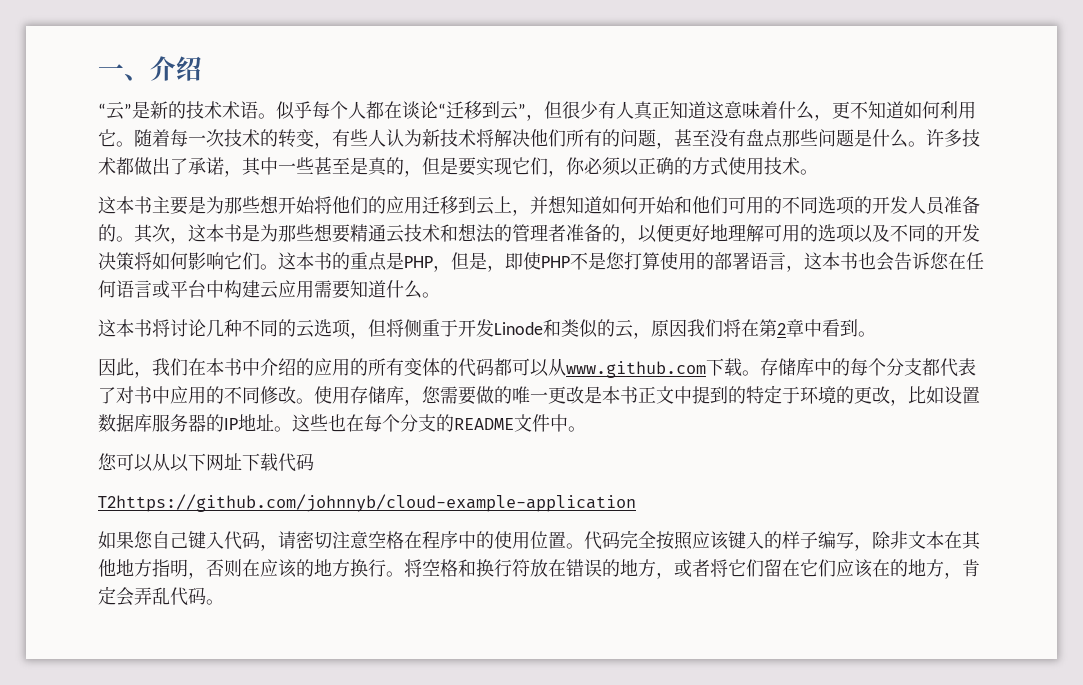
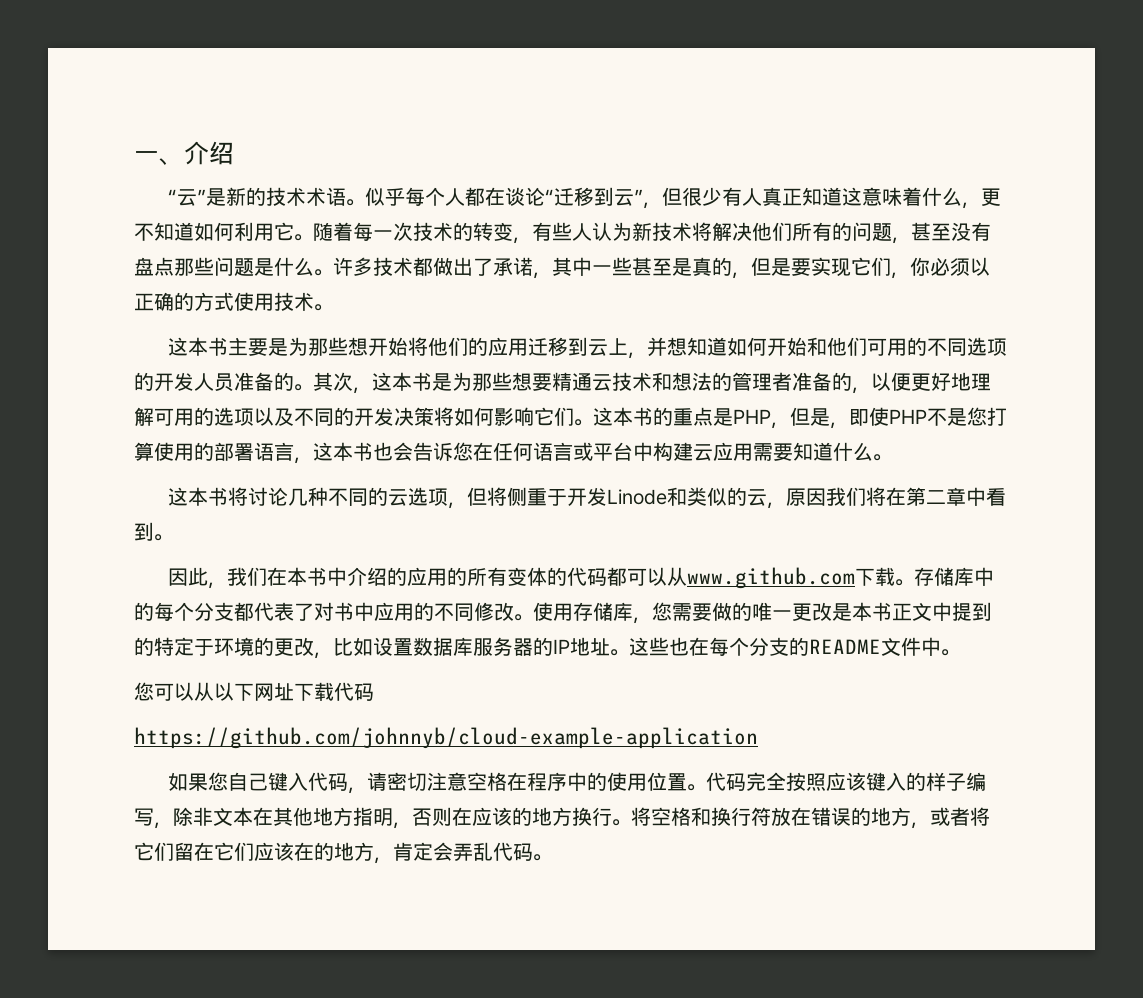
[777,323,786,335] 2 -> [926,490,947,504] 二
[98,494,636,512] T2https://github.com/johnnyb/cloud-example-application -> [134,727,758,749] https://github.com/johnnyb/cloud-example-application

